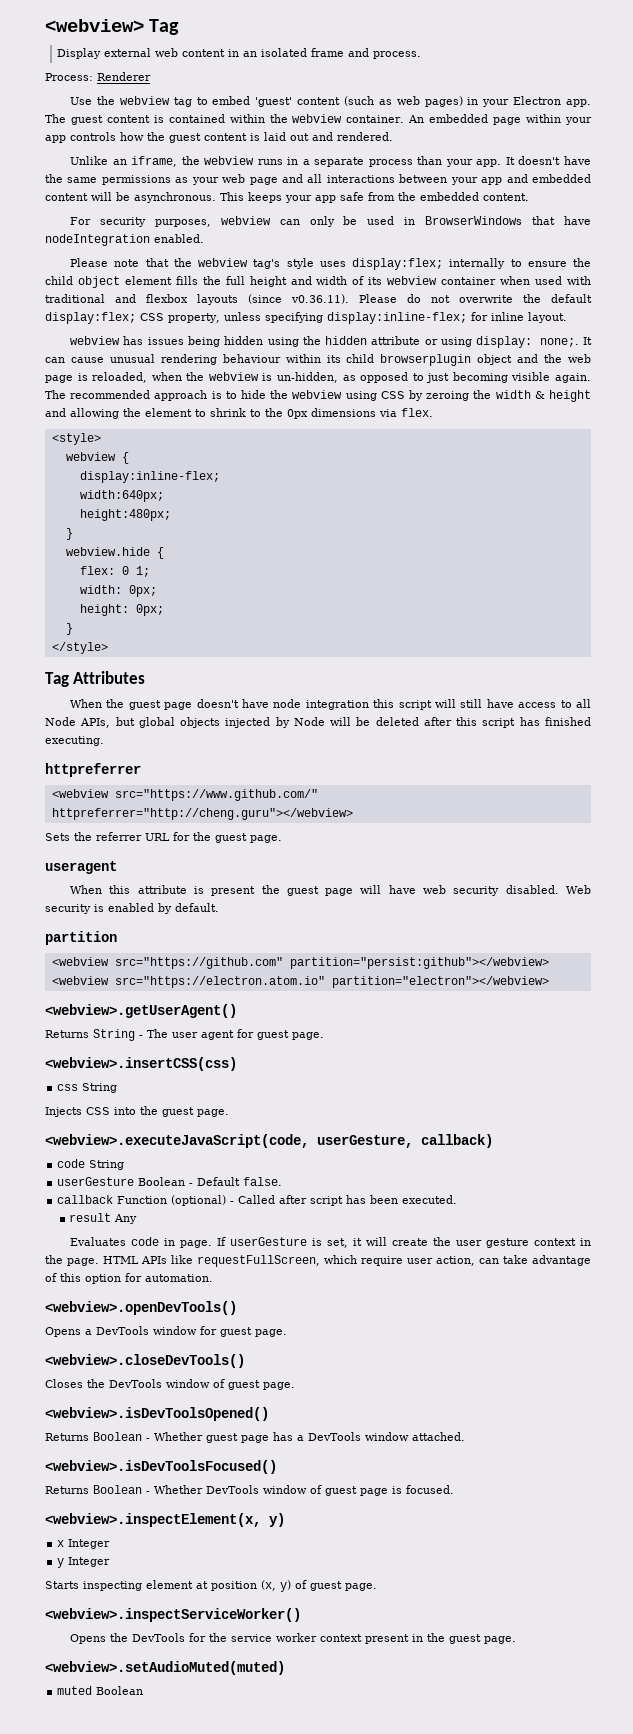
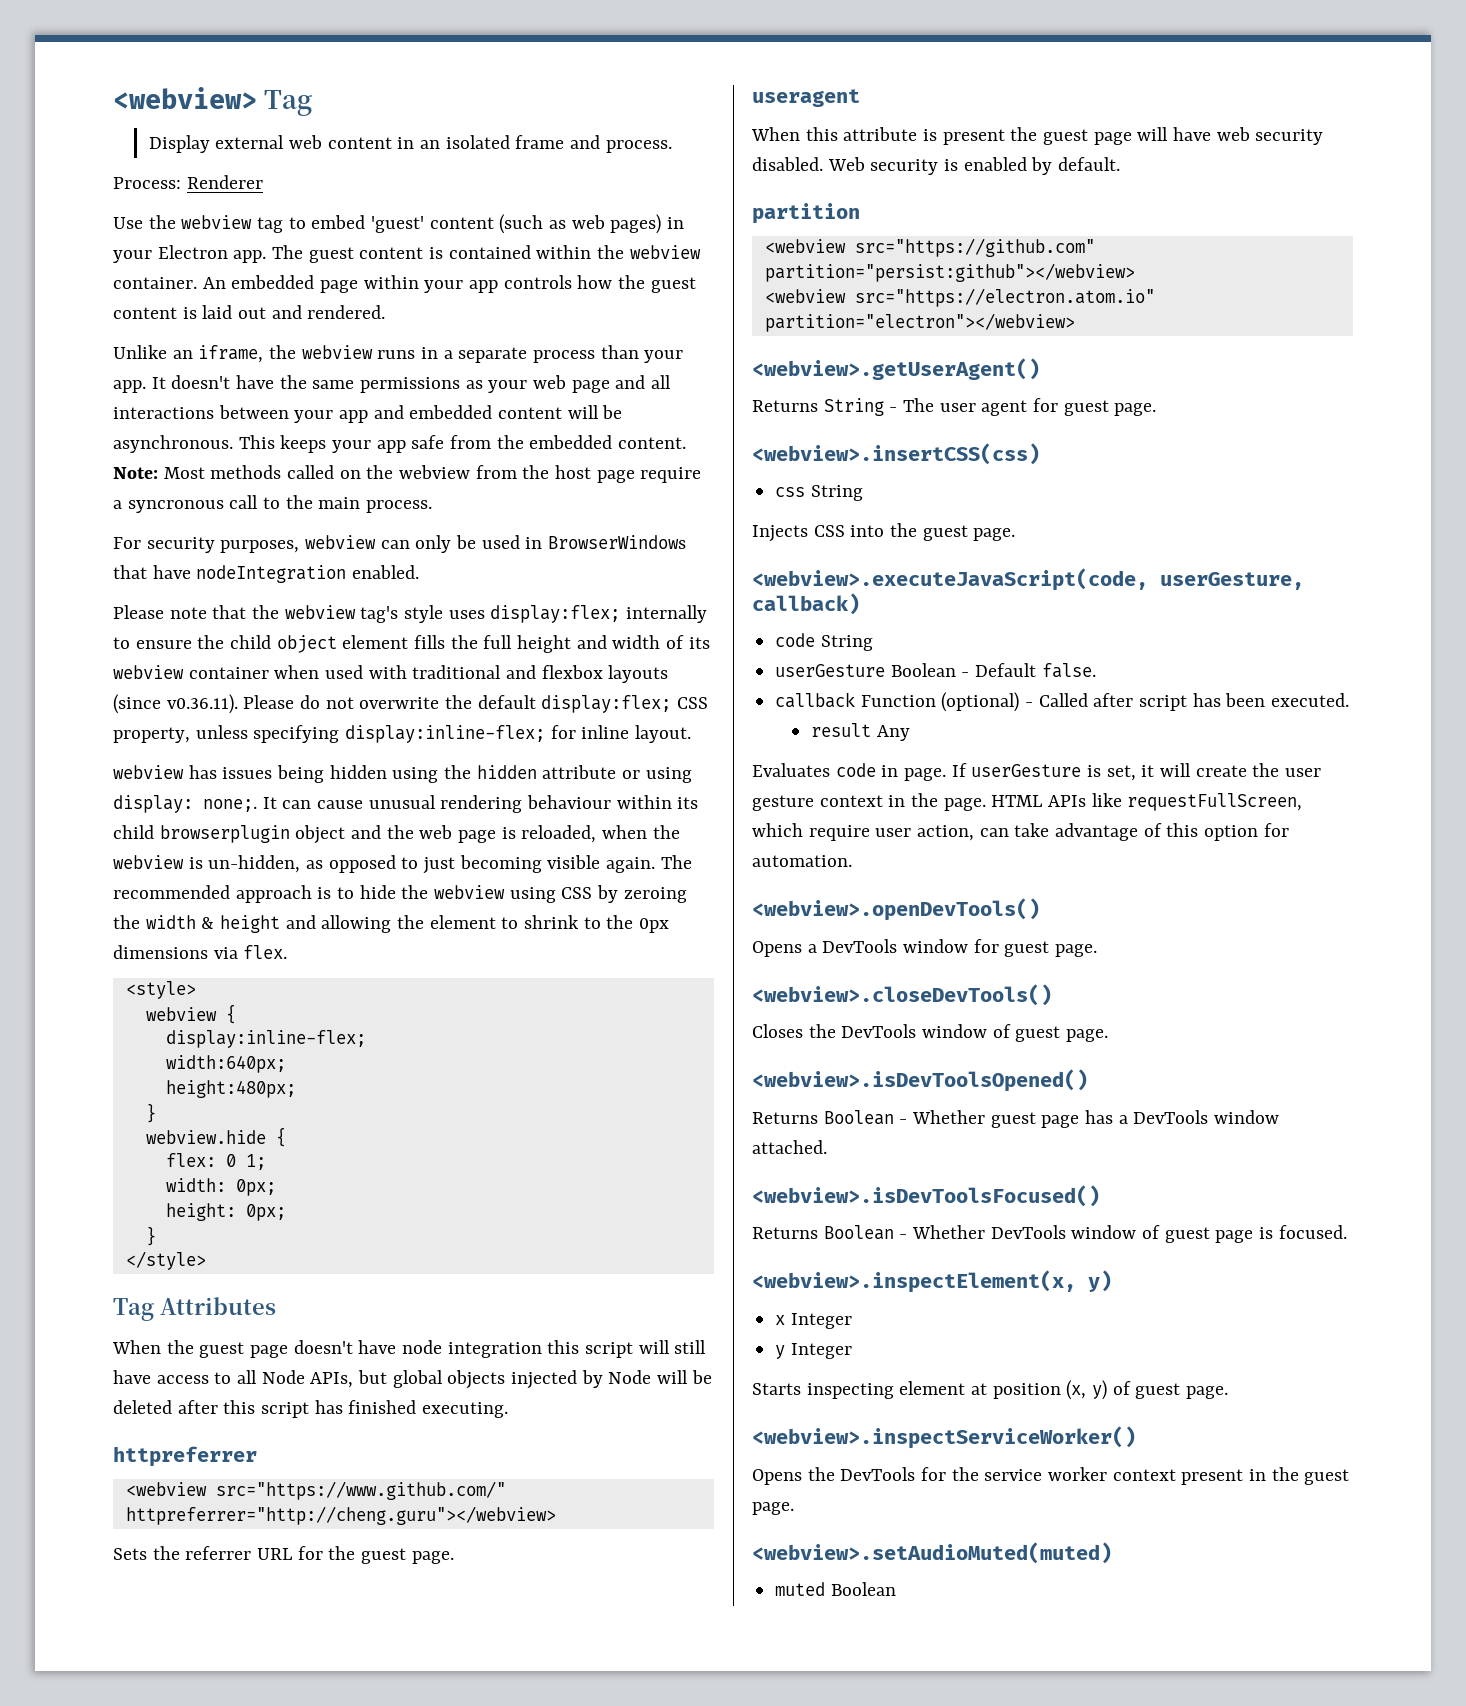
(529, 197) none -> [113,465,702,483] [113,495,433,513] Note: Most methods called on the webview from the host page require a syncronous call to the main process.

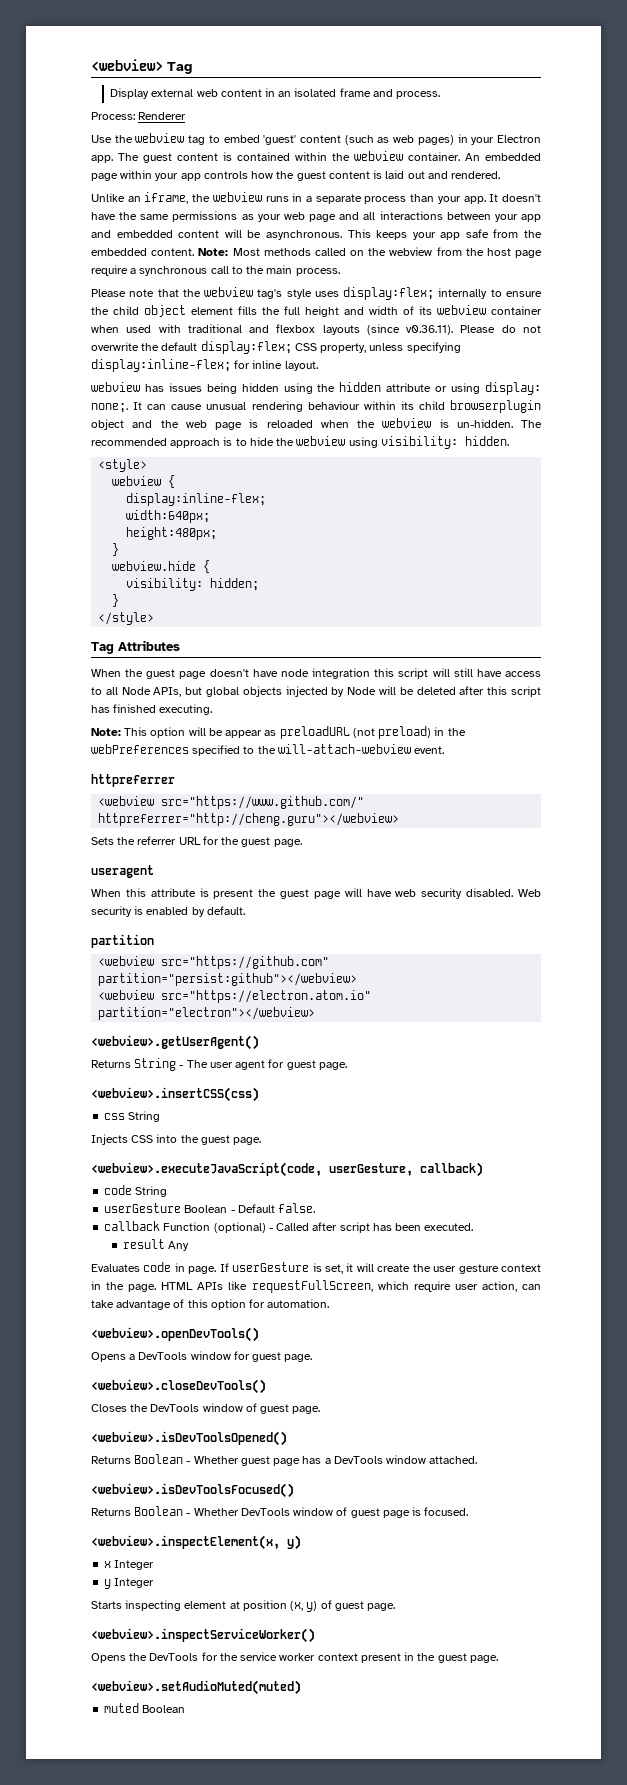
[127,500,224,513] syncronous -> [139,266,208,276] synchronous
[113,535,687,553] [113,565,420,583] // For security purposes, webview can only be used in BrowserWindows that have nodeIntegration enabled. -> (340, 272) none
[521,825,597,843] reloaded, -> [266,420,313,428] reloaded
[208,855,656,874] un-hidden, as opposed to just becoming visible again. -> [456,419,513,428] un-hidden.
[561,885,687,903] [113,915,670,933] [113,945,288,959] CSS by zeroing the width & height and allowing the element to shrink to the 0px dimensions via flex. -> [380,436,509,449] visibility: hidden.
[165,1153,266,1170] [165,1178,276,1196] [165,1203,286,1221] flex: 0 1; // width: 0px; // height: 0px; -> [126,578,260,591] visibility: hidden;
(509, 1410) none -> [91,726,466,739] [91,744,445,756] // Note: This option will be appear as preloadURL (not preload) in the webPreferences specified to the will-attach-webview event.

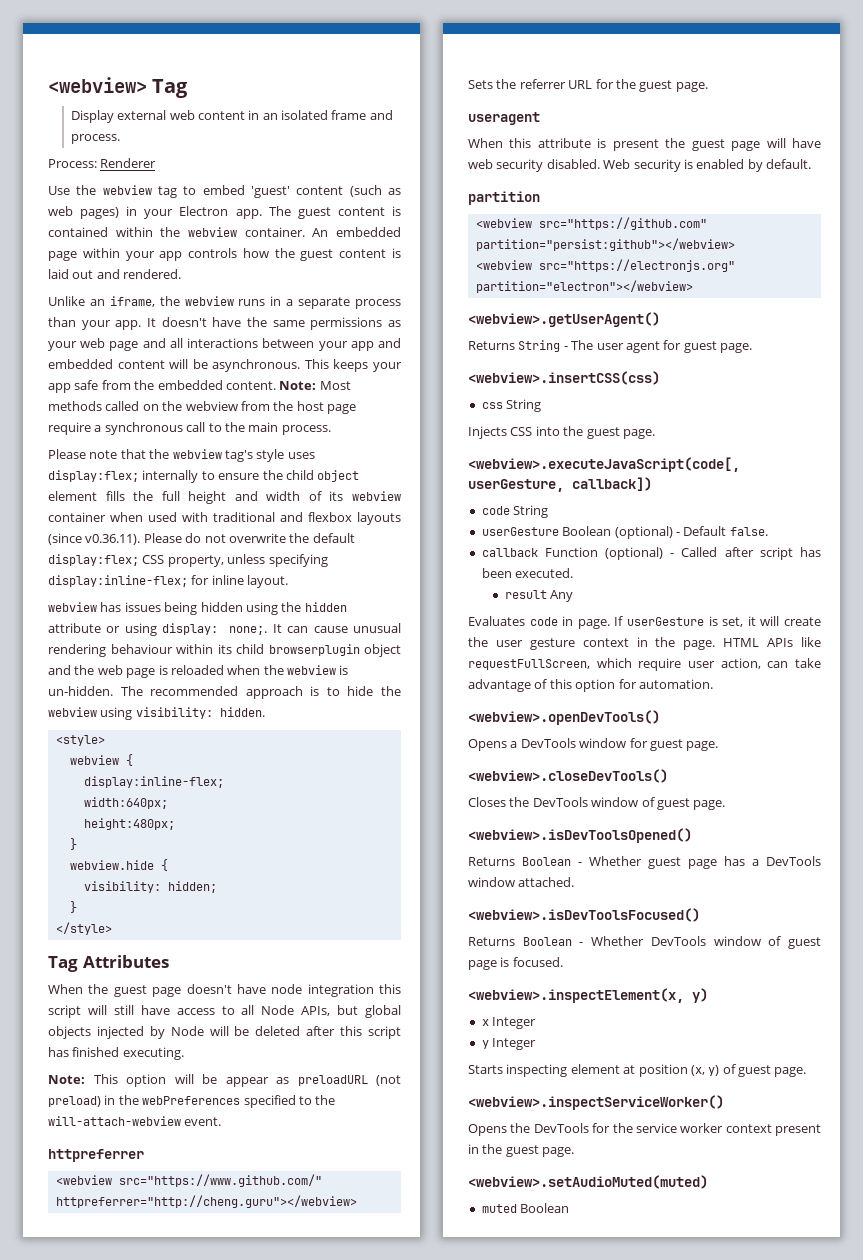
[161,990,372,1003] src="https://electron.atom.io" -> [538,259,735,272] src="https://electronjs.org"
[91,1162,483,1177] <webview>.executeJavaScript(code, userGesture, callback) -> [468,457,740,472] [468,477,652,492] <webview>.executeJavaScript(code[, userGesture, callback])
(228, 1209) none -> [614,526,673,539] (optional)

